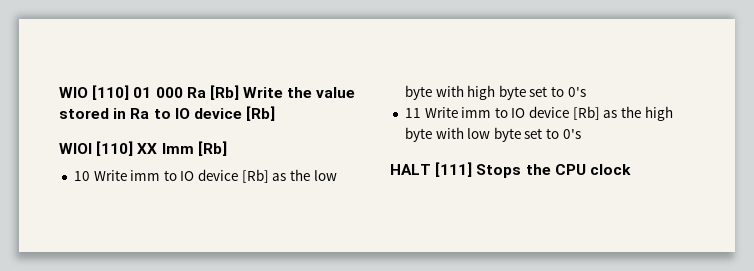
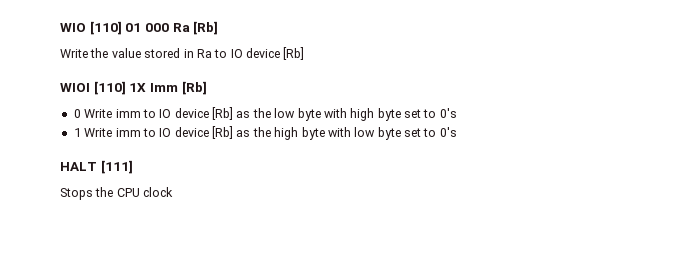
(239, 92) none -> (219, 28) //
[137,143,158,154] XX -> [129,83,147,92] 1X
[73,171,90,181] 10 -> [73,109,81,118] 0
[404,108,421,118] 11 -> [73,128,81,137] 1
(473, 169) none -> (133, 167) //

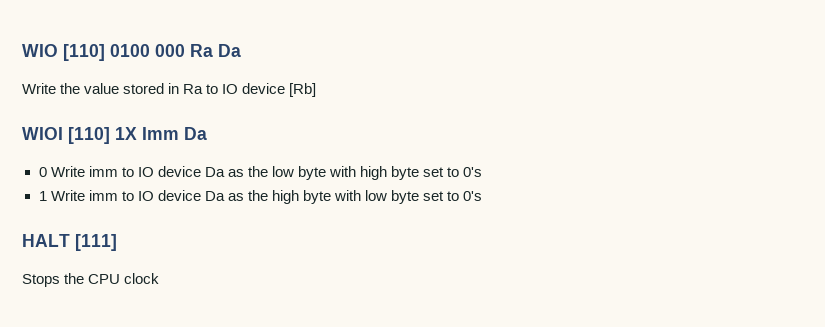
[125,23,142,32] 01 -> [110,44,150,57] 0100
[193,21,219,35] [Rb] -> [218,44,241,57] Da
[181,81,207,95] [Rb] -> [184,127,207,140] Da
[212,107,233,120] [Rb] -> [204,167,225,177] Da
[212,126,233,139] [Rb] -> [204,191,225,201] Da

